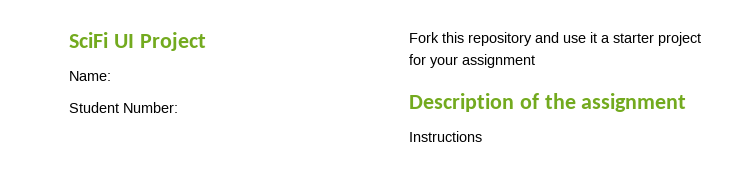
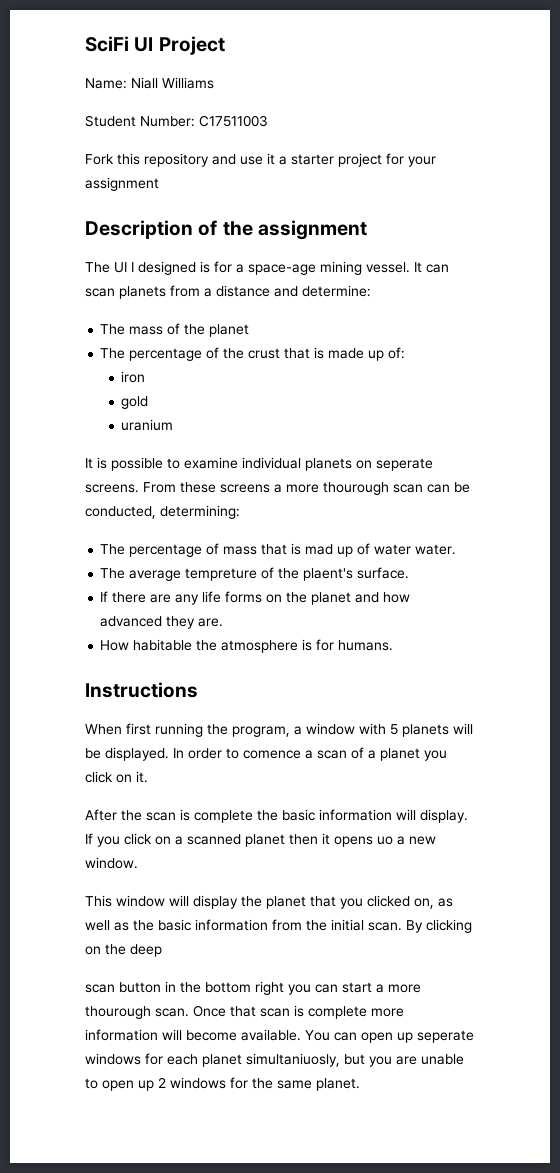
(111, 76) none -> [131,77,214,89] Niall Williams
(178, 107) none -> [199,115,268,127] C17511003
[409,131,482,142] Instructions -> [85,261,449,275] [85,285,371,299] [100,323,250,337] [100,347,406,361] [121,371,146,383] [121,396,149,409] [121,419,174,431] [85,457,433,471] [85,482,470,495] [85,505,240,519] [100,543,457,557] [100,567,410,581] [100,591,411,605] [100,616,224,629] [100,639,394,653] [85,682,198,698] [85,723,473,737] [85,747,447,761] [85,771,148,783] [85,809,468,823] [85,833,436,847] [85,857,138,869] [85,895,453,909] [85,919,472,933] [85,944,162,957] [85,981,421,995] [85,1005,404,1019] [85,1029,474,1043] [85,1053,464,1067] [85,1077,360,1091] The UI I designed is for a space-age mining vessel. It can scan planets from a distance and determine: // The mass of the planet // The percentage of the crust that is made up of: // iron // gold // uranium // It is possible to examine individual planets on seperate screens. From these screens a more thourough scan can be conducted, determining: // The percentage of mass that is mad up of water water. // The average tempreture of the plaent's surface. // If there are any life forms on the planet and how advanced they are. // How habitable the atmosphere is for humans. // Instructions // When first running the program, a window with 5 planets will be displayed. In order to comence a scan of a planet you click on it. // After the scan is complete the basic information will display. If you click on a scanned planet then it opens uo a new window. // This window will display the planet that you clicked on, as well as the basic information from the initial scan. By clicking on the deep // scan button in the bottom right you can start a more thourough scan. Once that scan is complete more information will become available. You can open up seperate windows for each planet simultaniuosly, but you are unable to open up 2 windows for the same planet.

